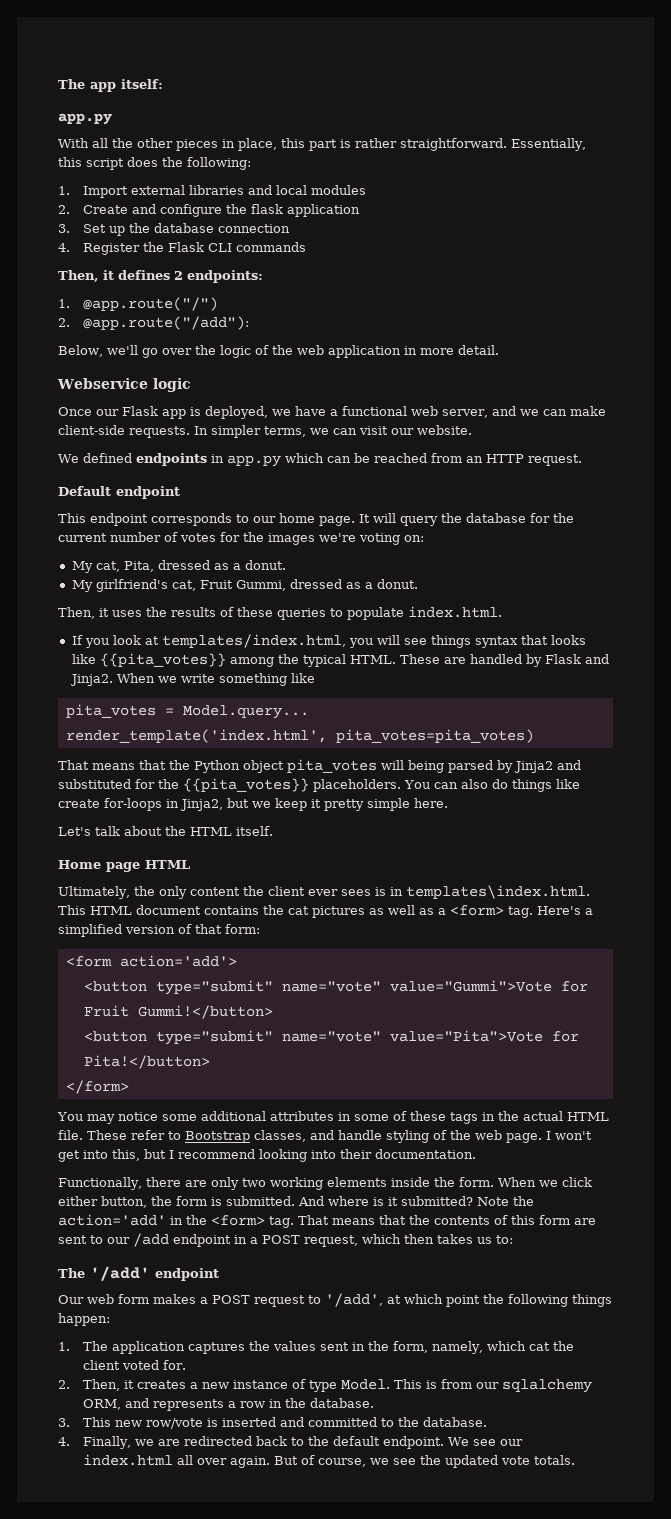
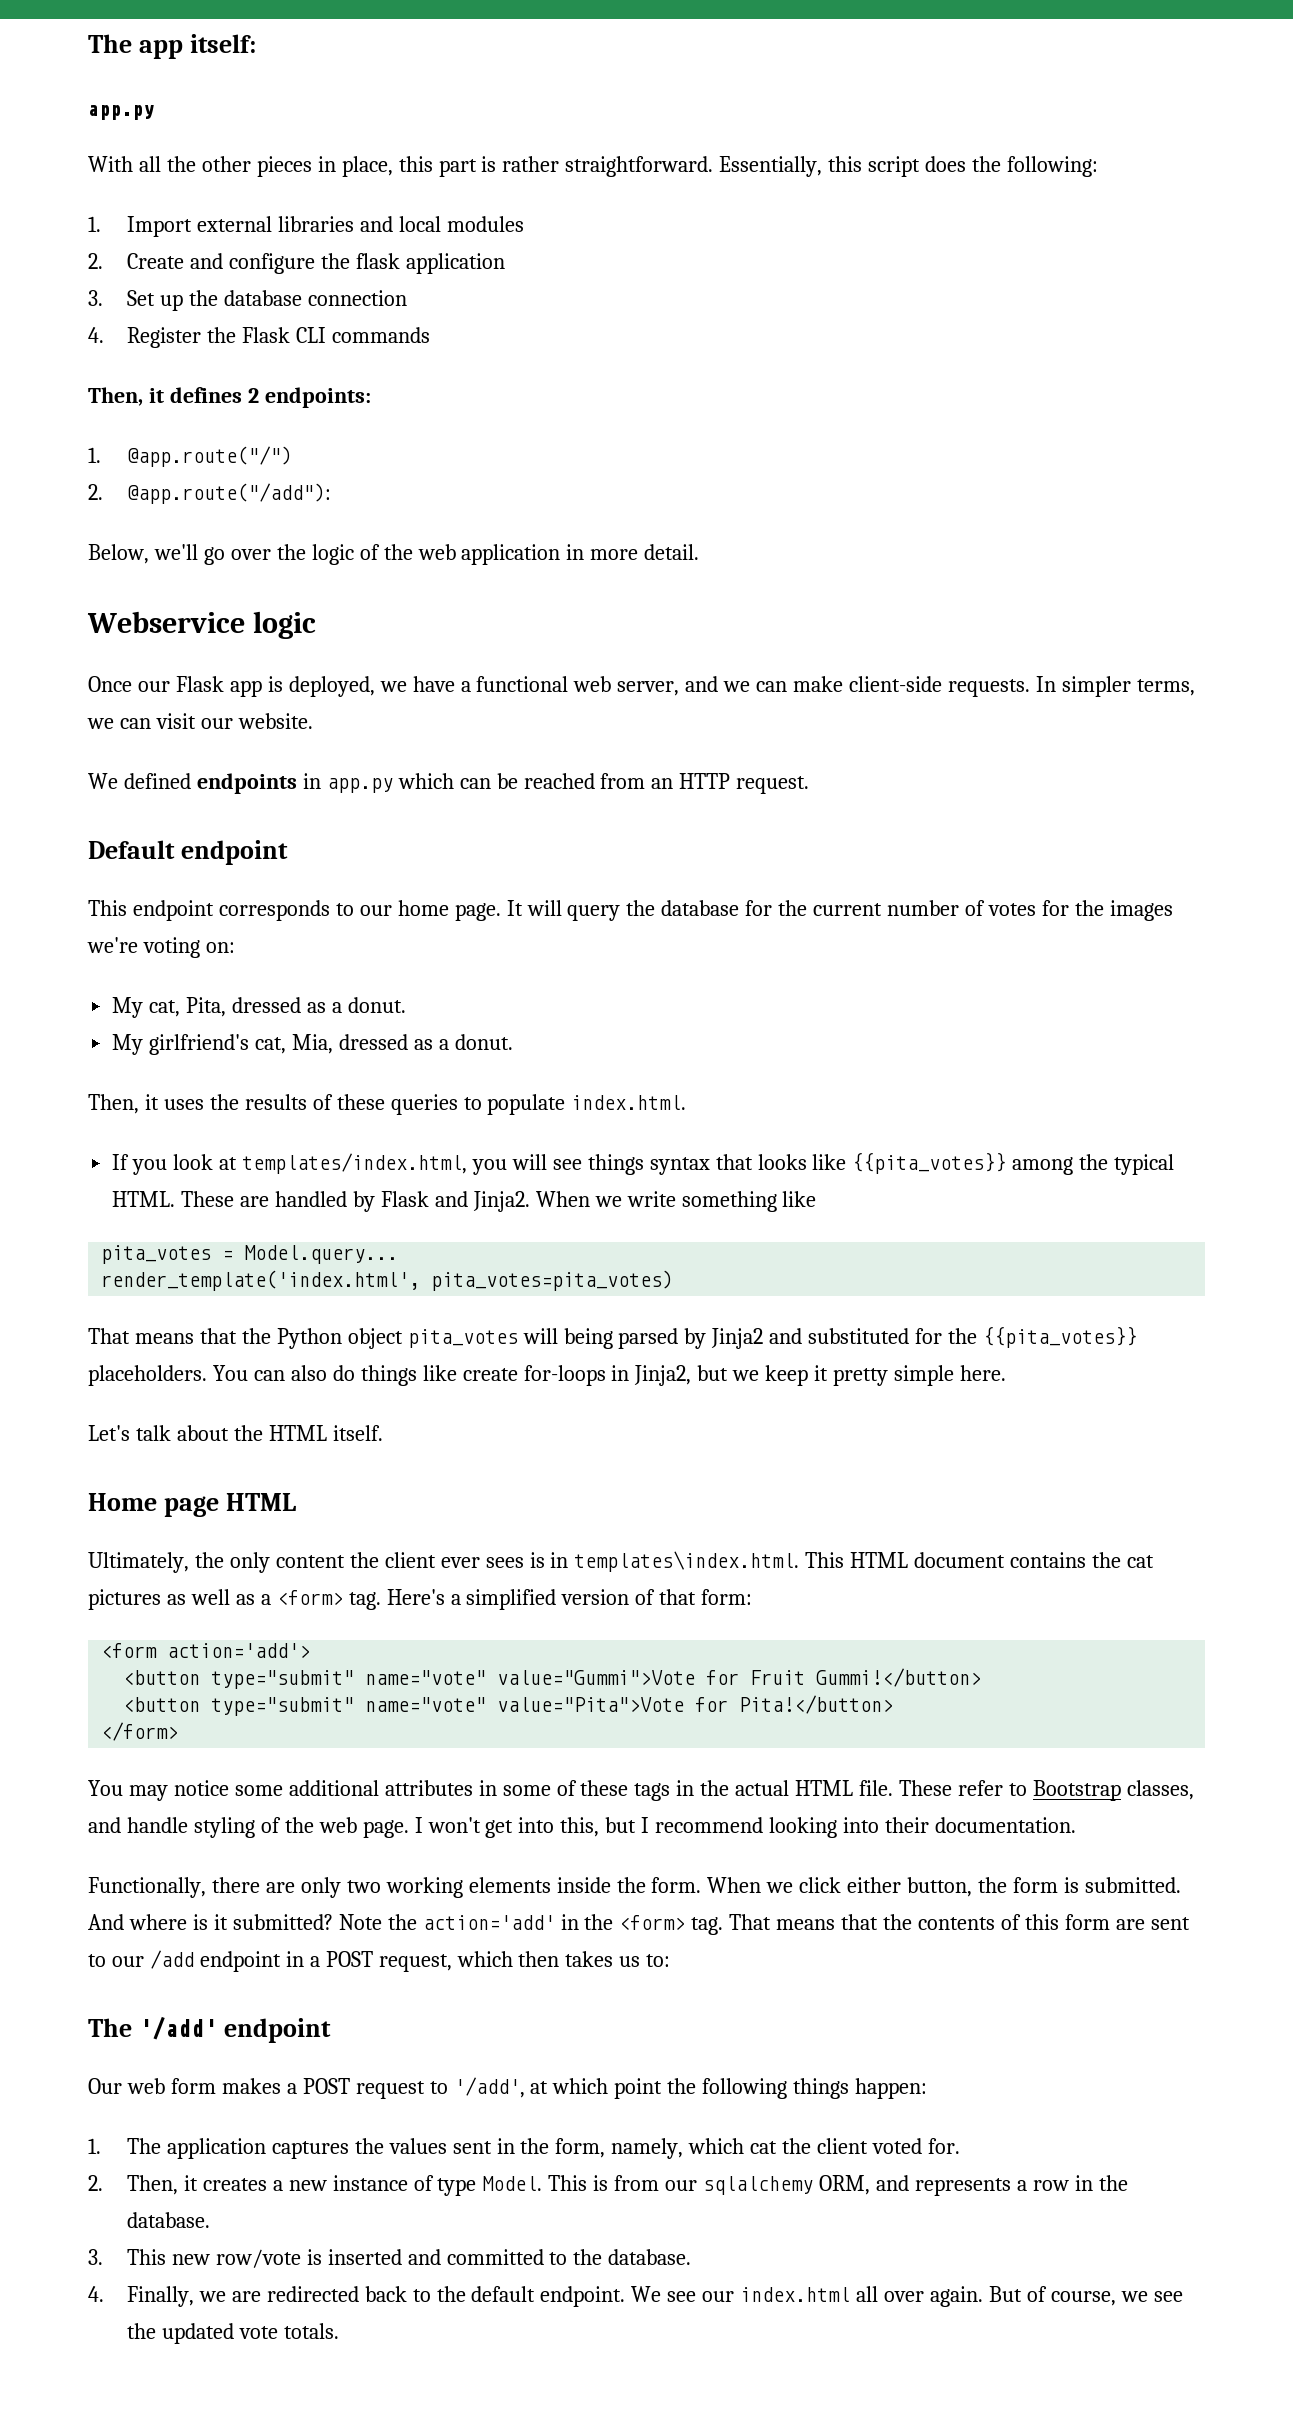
[199,580,286,591] Fruit Gummi, -> [292,1034,334,1054] Mia,

